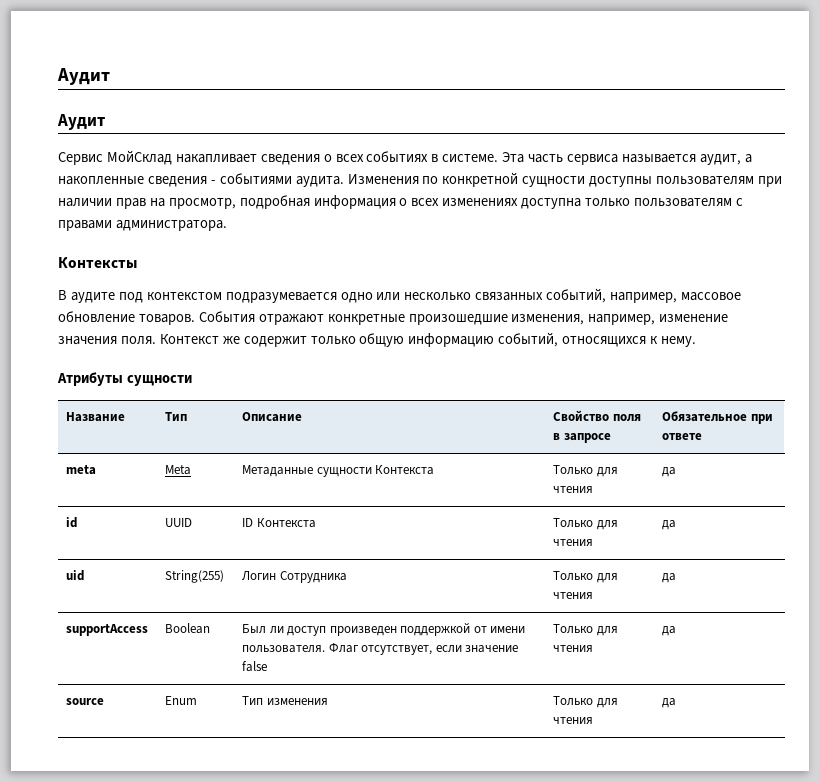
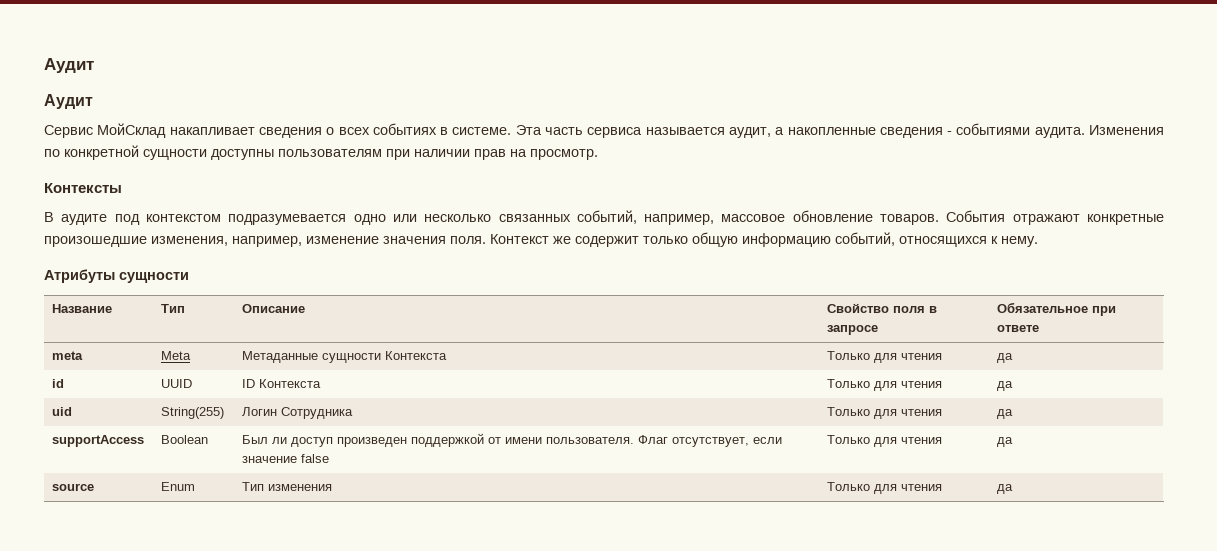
[168,195,743,209] [58,220,227,231] просмотр, подробная информация о всех изменениях доступна только пользователям с правами администратора. -> [530,149,598,160] просмотр.

